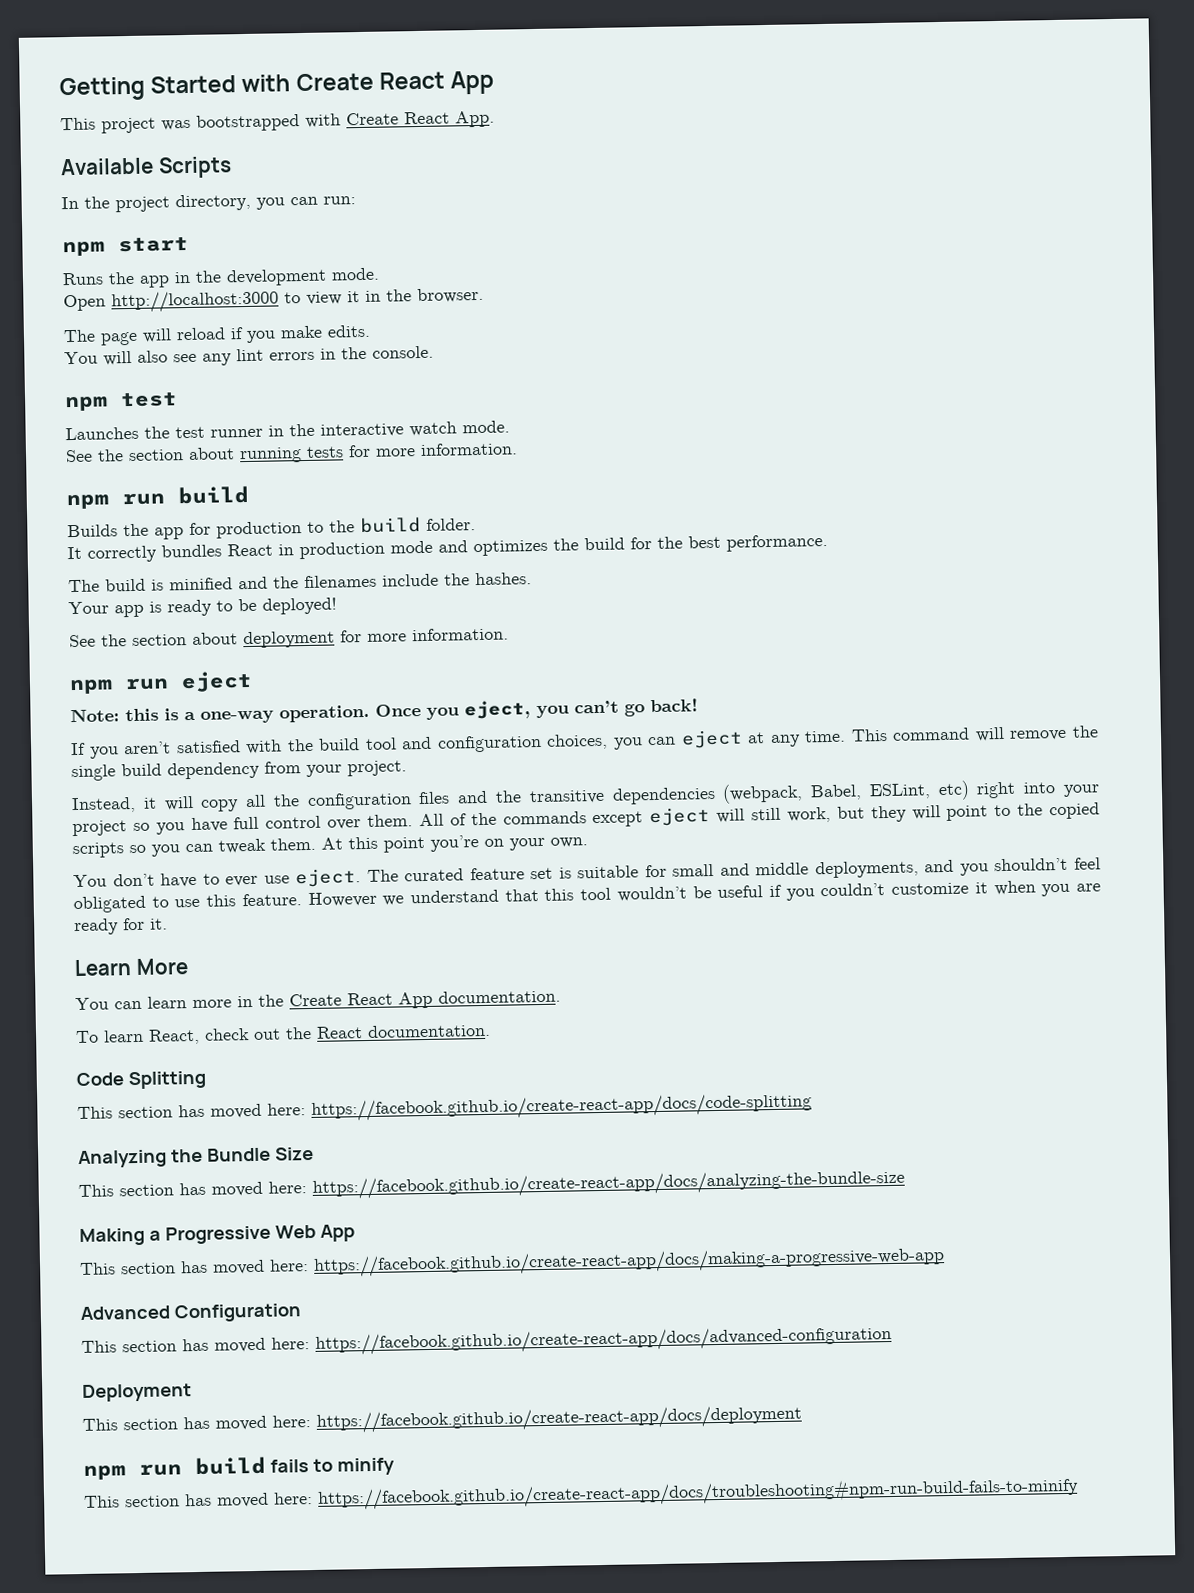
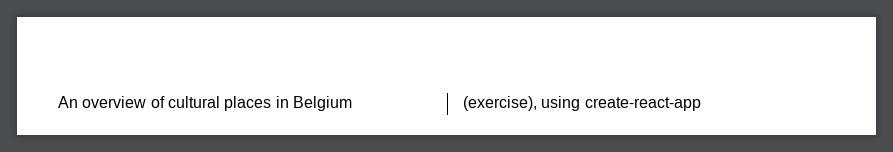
[59,70,495,102] [60,110,495,134] [60,156,232,179] [61,193,356,213] [62,236,189,257] [62,267,380,288] [63,287,484,314] [63,324,371,346] [64,345,434,366] [65,392,178,412] [65,420,510,441] [65,442,518,464] [66,485,249,510] [67,517,476,540] [67,533,828,563] [68,572,532,593] [68,597,337,618] [69,627,509,649] [69,670,253,695] [70,698,698,724] [70,725,1099,759] [71,760,407,782] [71,780,1101,814] [72,802,1100,837] [72,835,588,859] [73,857,1101,888] [73,880,1101,914] [74,917,168,936] [74,958,189,977] [75,989,561,1011] [75,1023,491,1045] [76,1070,206,1090] [77,1092,812,1122] [78,1146,314,1169] [78,1168,905,1200] [79,1224,355,1247] [79,1246,945,1278] [80,1303,302,1323] [81,1324,892,1356] [82,1383,192,1402] [82,1404,802,1434] [83,1456,395,1480] [84,1475,1079,1511] Getting Started with Create React App // This project was bootstrapped with Create React App. // Available Scripts // In the project directory, you can run: // npm start // Runs the app in the development mode. // Open http://localhost:3000 to view it in the browser. // The page will reload if you make edits. // You will also see any lint errors in the console. // npm test // Launches the test runner in the interactive watch mode. // See the section about running tests for more information. // npm run build // Builds the app for production to the build folder. // It correctly bundles React in production mode and optimizes the build for the best performance. // The build is minified and the filenames include the hashes. // Your app is ready to be deployed! // See the section about deployment for more information. // npm run eject // Note: this is a one-way operation. Once you eject, you can’t go back! // If you aren’t satisfied with the build tool and configuration choices, you can eject at any time. This command will remove the single build dependency from your project. // Instead, it will copy all the configuration files and the transitive dependencies (webpack, Babel, ESLint, etc) right into your project so you have full control over them. All of the commands except eject will still work, but they will point to the copied scripts so you can tweak them. At this point you’re on your own. // You don’t have to ever use eject. The curated feature set is suitable for small and middle deployments, and you shouldn’t feel obligated to use this feature. However we understand that this tool wouldn’t be useful if you couldn’t customize it when you are ready for it. // Learn More // You can learn more in the Create React App documentation. // To learn React, check out the React documentation. // Code Splitting // This section has moved here: https://facebook.github.io/create-react-app/docs/code-splitting // Analyzing the Bundle Size // This section has moved here: https://facebook.github.io/create-react-app/docs/analyzing-the-bundle-size // Making a Progressive Web App // This section has moved here: https://facebook.github.io/create-react-app/docs/making-a-progressive-web-app // Advanced Configuration // This section has moved here: https://facebook.github.io/create-react-app/docs/advanced-configuration // Deployment // This section has moved here: https://facebook.github.io/create-react-app/docs/deployment // npm run build fails to minify // This section has moved here: https://facebook.github.io/create-react-app/docs/troubleshooting#npm-run-build-fails-to-minify -> [58,96,701,111] An overview of cultural places in Belgium (exercise), using create-react-app

